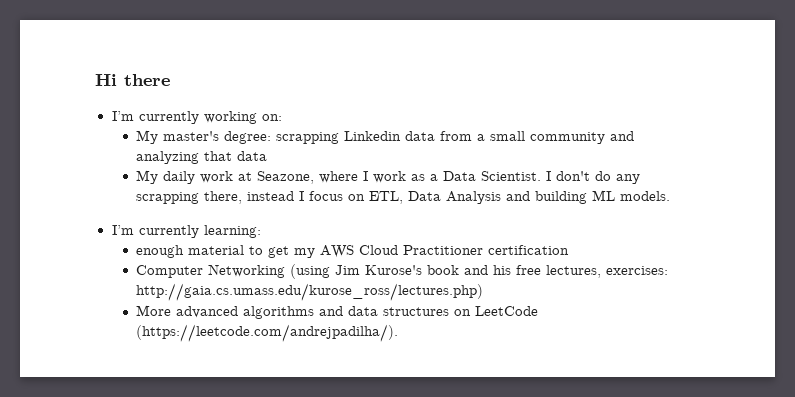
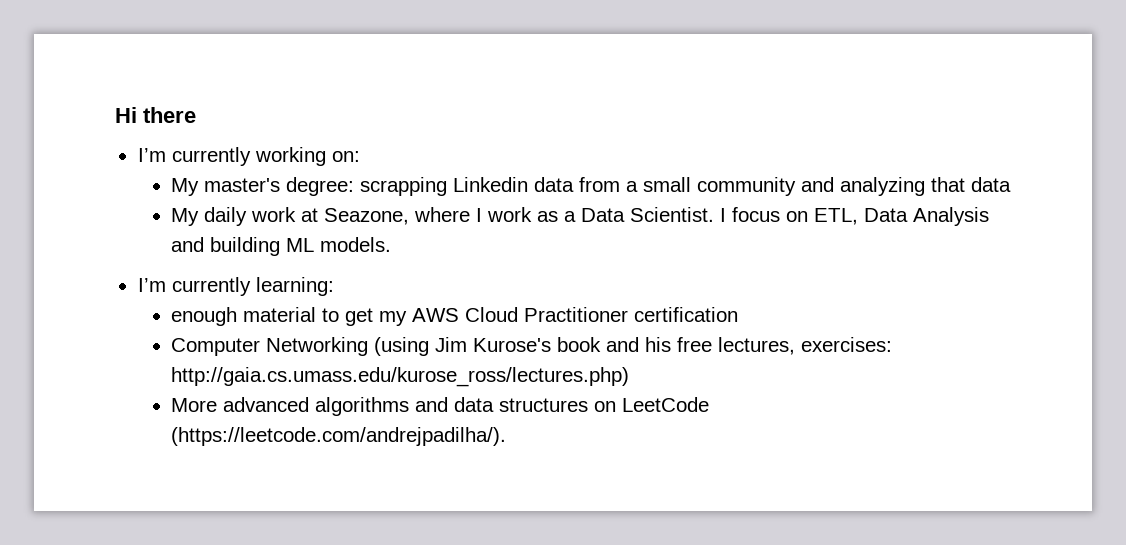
[556,171,641,184] [136,191,305,204] don't do any scrapping there, instead I -> (727, 215) none

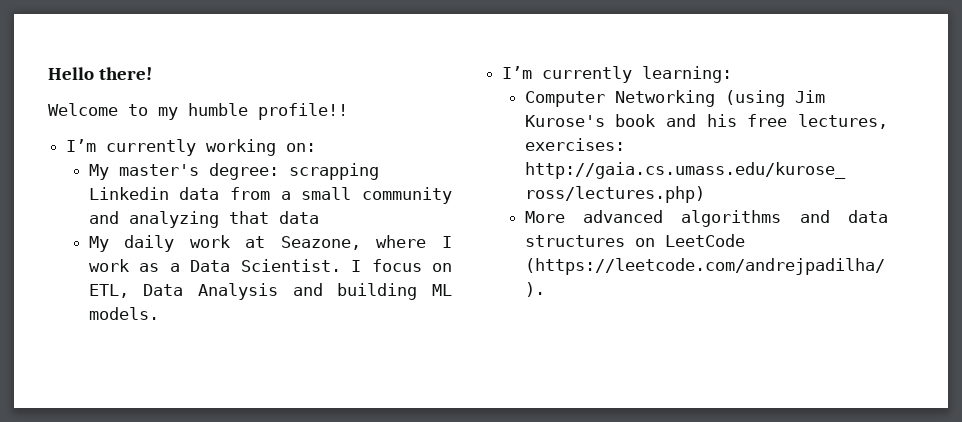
[115,107,196,123] Hi there -> [48,67,153,80] [48,103,348,120] Hello there! // Welcome to my humble profile!!
[171,307,739,326] // enough material to get my AWS Cloud Practitioner certification -> (733, 74) none

